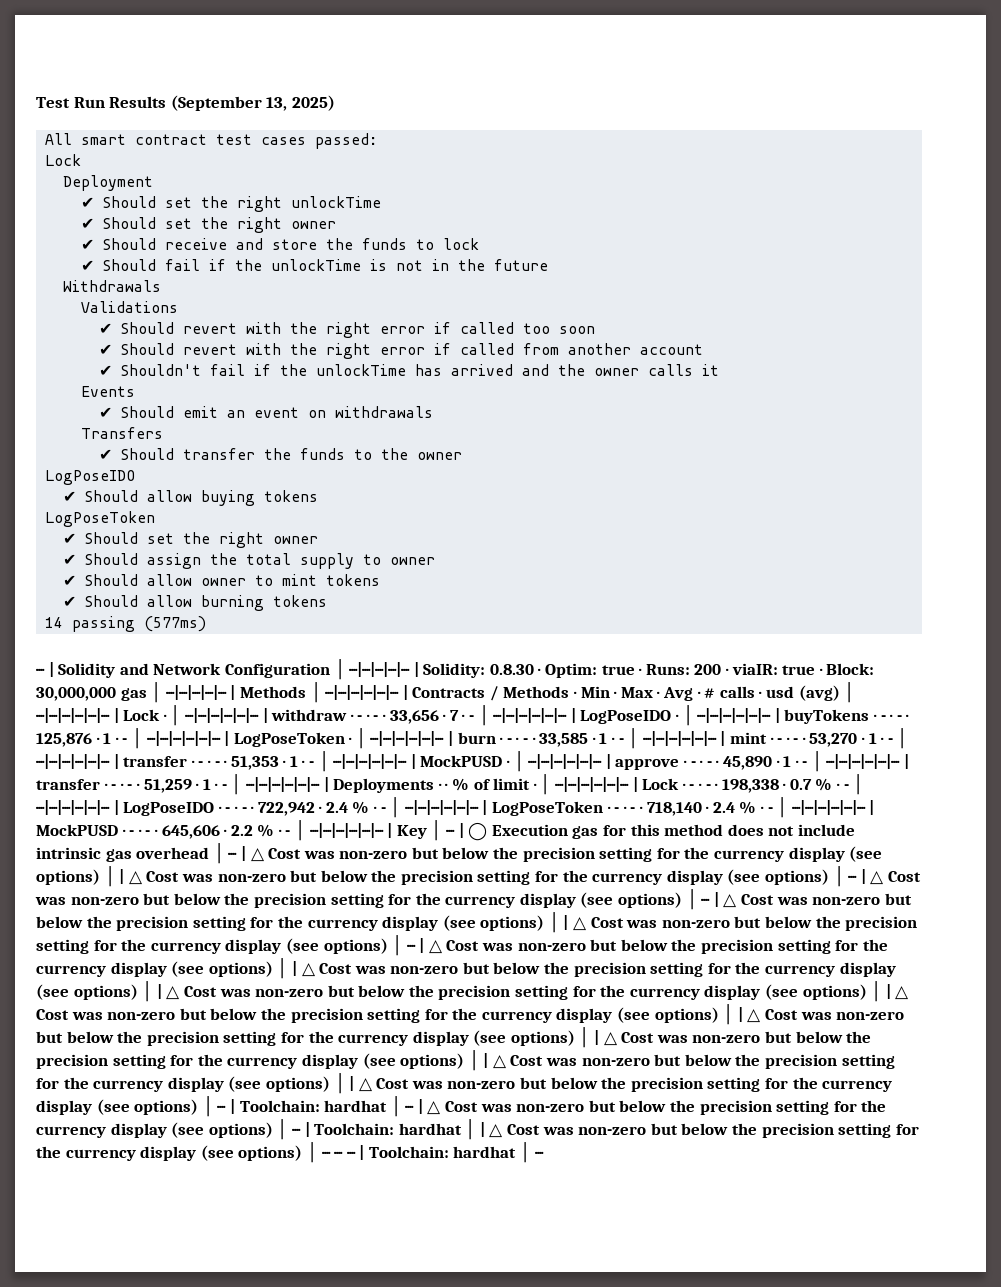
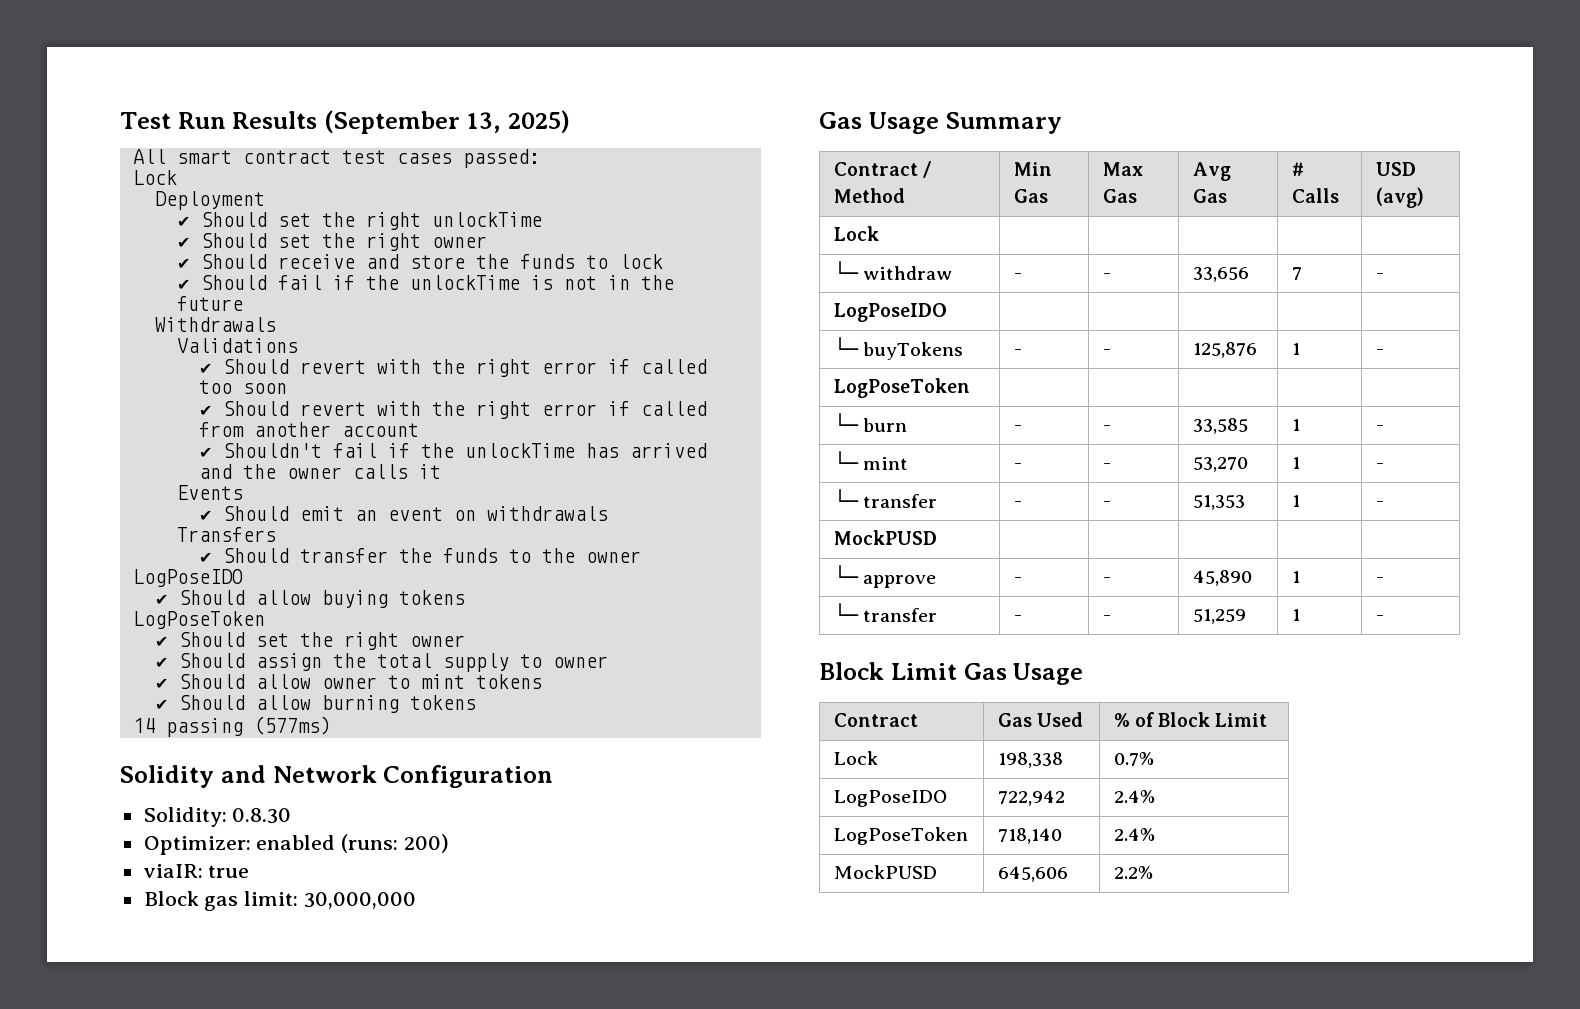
[36,662,54,677] ···· | -> (331, 725) none
[334,659,419,680] │ ····|····|····|····|···· | -> (554, 776) //
[538,663,875,678] [36,682,855,703] [36,705,910,726] [36,728,908,749] [36,751,910,772] [36,774,864,795] [36,797,875,818] [36,820,855,841] [36,843,883,864] [36,866,921,887] [35,889,912,910] [36,912,918,933] [36,935,888,956] [36,958,896,979] [36,981,910,1002] [36,1004,905,1025] [36,1027,872,1048] [36,1050,895,1071] [36,1073,893,1094] [36,1096,887,1117] [36,1119,919,1140] [36,1142,544,1163] · Optim: true · Runs: 200 · viaIR: true · Block: 30,000,000 gas │ ····|····|····|····|···· | Methods │ ····|····|····|····|····|···· | Contracts / Methods · Min · Max · Avg · # calls · usd (avg) │ ····|····|····|····|····|···· | Lock · │ ····|····|····|····|····|···· | withdraw · - · - · 33,656 · 7 · - │ ····|····|····|····|····|···· | LogPoseIDO · │ ····|····|····|····|····|···· | buyTokens · - · - · 125,876 · 1 · - │ ····|····|····|····|····|···· | LogPoseToken · │ ····|····|····|····|····|···· | burn · - · - · 33,585 · 1 · - │ ····|····|····|····|····|···· | mint · - · - · 53,270 · 1 · - │ ····|····|····|····|····|···· | transfer · - · - · 51,353 · 1 · - │ ····|····|····|····|····|···· | MockPUSD · │ ····|····|····|····|····|···· | approve · - · - · 45,890 · 1 · - │ ····|····|····|····|····|···· | transfer · - · - · 51,259 · 1 · - │ ····|····|····|····|····|···· | Deployments · · % of limit · │ ····|····|····|····|····|···· | Lock · - · - · 198,338 · 0.7 % · - │ ····|····|····|····|····|···· | LogPoseIDO · - · - · 722,942 · 2.4 % · - │ ····|····|····|····|····|···· | LogPoseToken · - · - · 718,140 · 2.4 % · - │ ····|····|····|····|····|···· | MockPUSD · - · - · 645,606 · 2.2 % · - │ ····|····|····|····|····|···· | Key │ ···· | ◯ Execution gas for this method does not include intrinsic gas overhead │ ···· | △ Cost was non-zero but below the precision setting for the currency display (see options) │ | △ Cost was non-zero but below the precision setting for the currency display (see options) │ ···· | △ Cost was non-zero but below the precision setting for the currency display (see options) │ ···· | △ Cost was non-zero but below the precision setting for the currency display (see options) │ | △ Cost was non-zero but below the precision setting for the currency display (see options) │ ···· | △ Cost was non-zero but below the precision setting for the currency display (see options) │ | △ Cost was non-zero but below the precision setting for the currency display (see options) │ | △ Cost was non-zero but below the precision setting for the currency display (see options) │ | △ Cost was non-zero but below the precision setting for the currency display (see options) │ | △ Cost was non-zero but below the precision setting for the currency display (see options) │ | △ Cost was non-zero but below the precision setting for the currency display (see options) │ | △ Cost was non-zero but below the precision setting for the currency display (see options) │ | △ Cost was non-zero but below the precision setting for the currency display (see options) │ ···· | Toolchain: hardhat │ ···· | △ Cost was non-zero but below the precision setting for the currency display (see options) │ ···· | Toolchain: hardhat │ | △ Cost was non-zero but below the precision setting for the currency display (see options) │ ···· ···· ···· | Toolchain: hardhat │ ···· -> [143,834,450,855] [143,864,250,878] [143,891,417,911] [819,112,1062,134] [833,161,932,178] [833,188,905,203] [1013,162,1052,176] [1013,189,1048,203] [1102,162,1143,176] [1102,189,1137,203] [1192,162,1231,181] [1192,189,1227,203] [1291,162,1304,176] [1291,188,1339,203] [1375,162,1416,176] [1375,187,1424,208] [833,226,879,241] [833,261,952,280] [1013,273,1022,279] [1102,273,1111,279] [1192,267,1249,282] [1291,267,1302,280] [1375,273,1384,279] [833,303,947,322] [833,337,963,360] [1013,349,1022,355] [1102,349,1111,355] [1192,342,1257,358] [1291,343,1300,355] [1375,349,1384,355] [833,378,970,398] [833,413,907,432] [1013,425,1022,431] [1102,425,1111,431] [1192,418,1248,434] [1291,419,1300,431] [1375,425,1384,431] [833,451,908,470] [1013,463,1022,469] [1102,463,1111,469] [1192,457,1248,472] [1291,457,1300,469] [1375,463,1384,469] [833,489,937,508] [1013,501,1022,507] [1102,501,1111,507] [1192,495,1245,510] [1291,495,1300,507] [1375,501,1384,507] [833,530,937,545] [833,565,936,588] [1013,577,1022,583] [1102,577,1111,583] [1192,570,1252,586] [1291,571,1300,583] [1375,577,1384,583] [833,603,937,622] [1013,615,1022,621] [1102,615,1111,621] [1192,609,1246,624] [1291,609,1300,621] [1375,615,1384,621] [819,662,1084,685] [833,713,918,727] [997,712,1083,727] [1113,712,1268,727] [833,751,878,765] [997,752,1063,768] [1113,752,1154,766] [833,790,947,807] [997,790,1065,806] [1113,790,1155,803] [833,827,968,845] [997,828,1062,844] [1113,828,1155,841] [833,865,937,879] [997,866,1068,882] [1113,866,1153,879] // Optimizer: enabled (runs: 200) // viaIR: true // Block gas limit: 30,000,000 // Gas Usage Summary // Contract / Method | Min Gas | Max Gas | Avg Gas | # Calls | USD (avg) // Lock | | | | | // └─ withdraw | - | - | 33,656 | 7 | - // LogPoseIDO | | | | | // └─ buyTokens | - | - | 125,876 | 1 | - // LogPoseToken | | | | | // └─ burn | - | - | 33,585 | 1 | - // └─ mint | - | - | 53,270 | 1 | - // └─ transfer | - | - | 51,353 | 1 | - // MockPUSD | | | | | // └─ approve | - | - | 45,890 | 1 | - // └─ transfer | - | - | 51,259 | 1 | - // Block Limit Gas Usage // Contract | Gas Used | % of Block Limit // Lock | 198,338 | 0.7% // LogPoseIDO | 722,942 | 2.4% // LogPoseToken | 718,140 | 2.4% // MockPUSD | 645,606 | 2.2%

